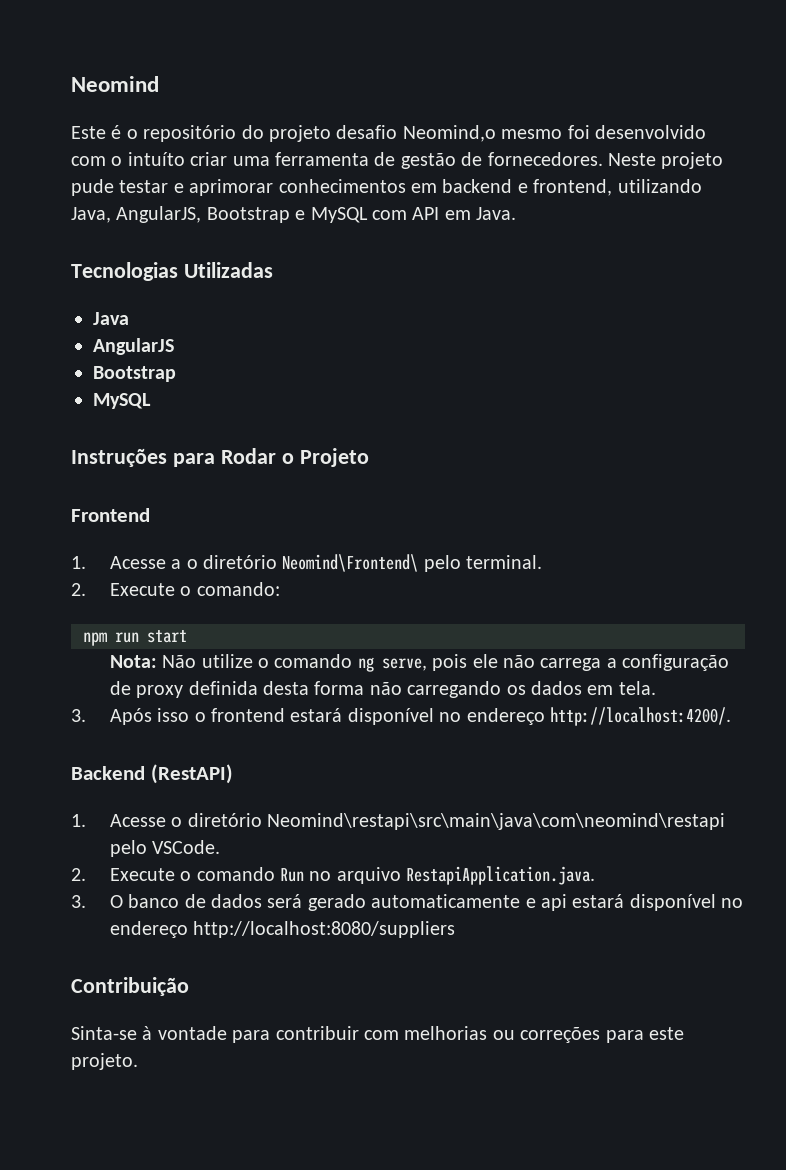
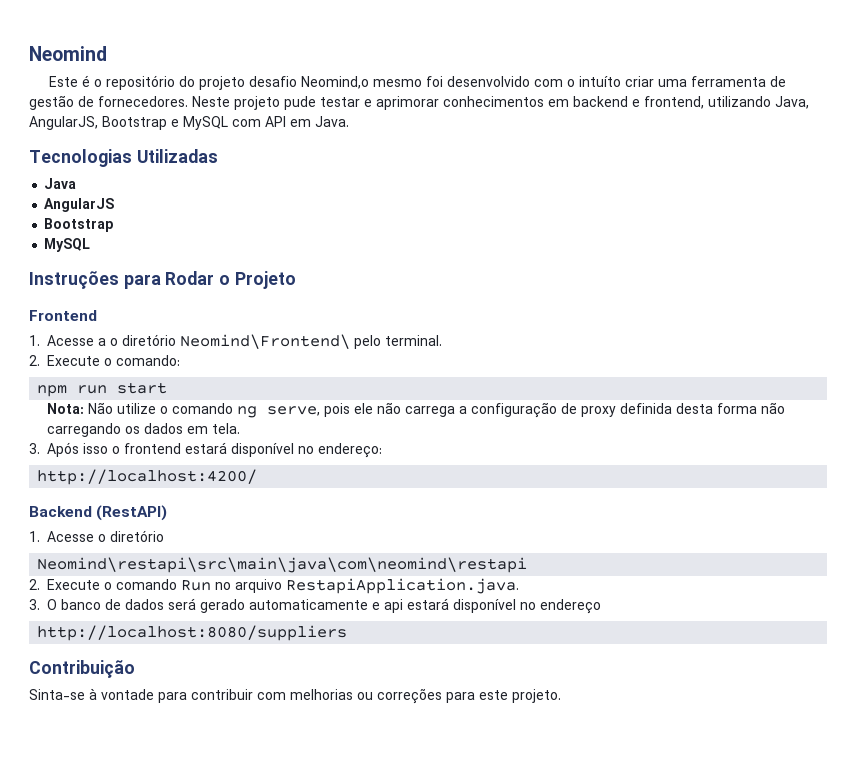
[466,707,732,726] endereço http://localhost:4200/. -> [318,443,382,458] [37,469,258,485] endereço: // http://localhost:4200/
(262, 820) none -> (164, 536) //
[109,840,221,857] pelo VSCode. -> (528, 565) none
(188, 929) none -> (601, 606) //

